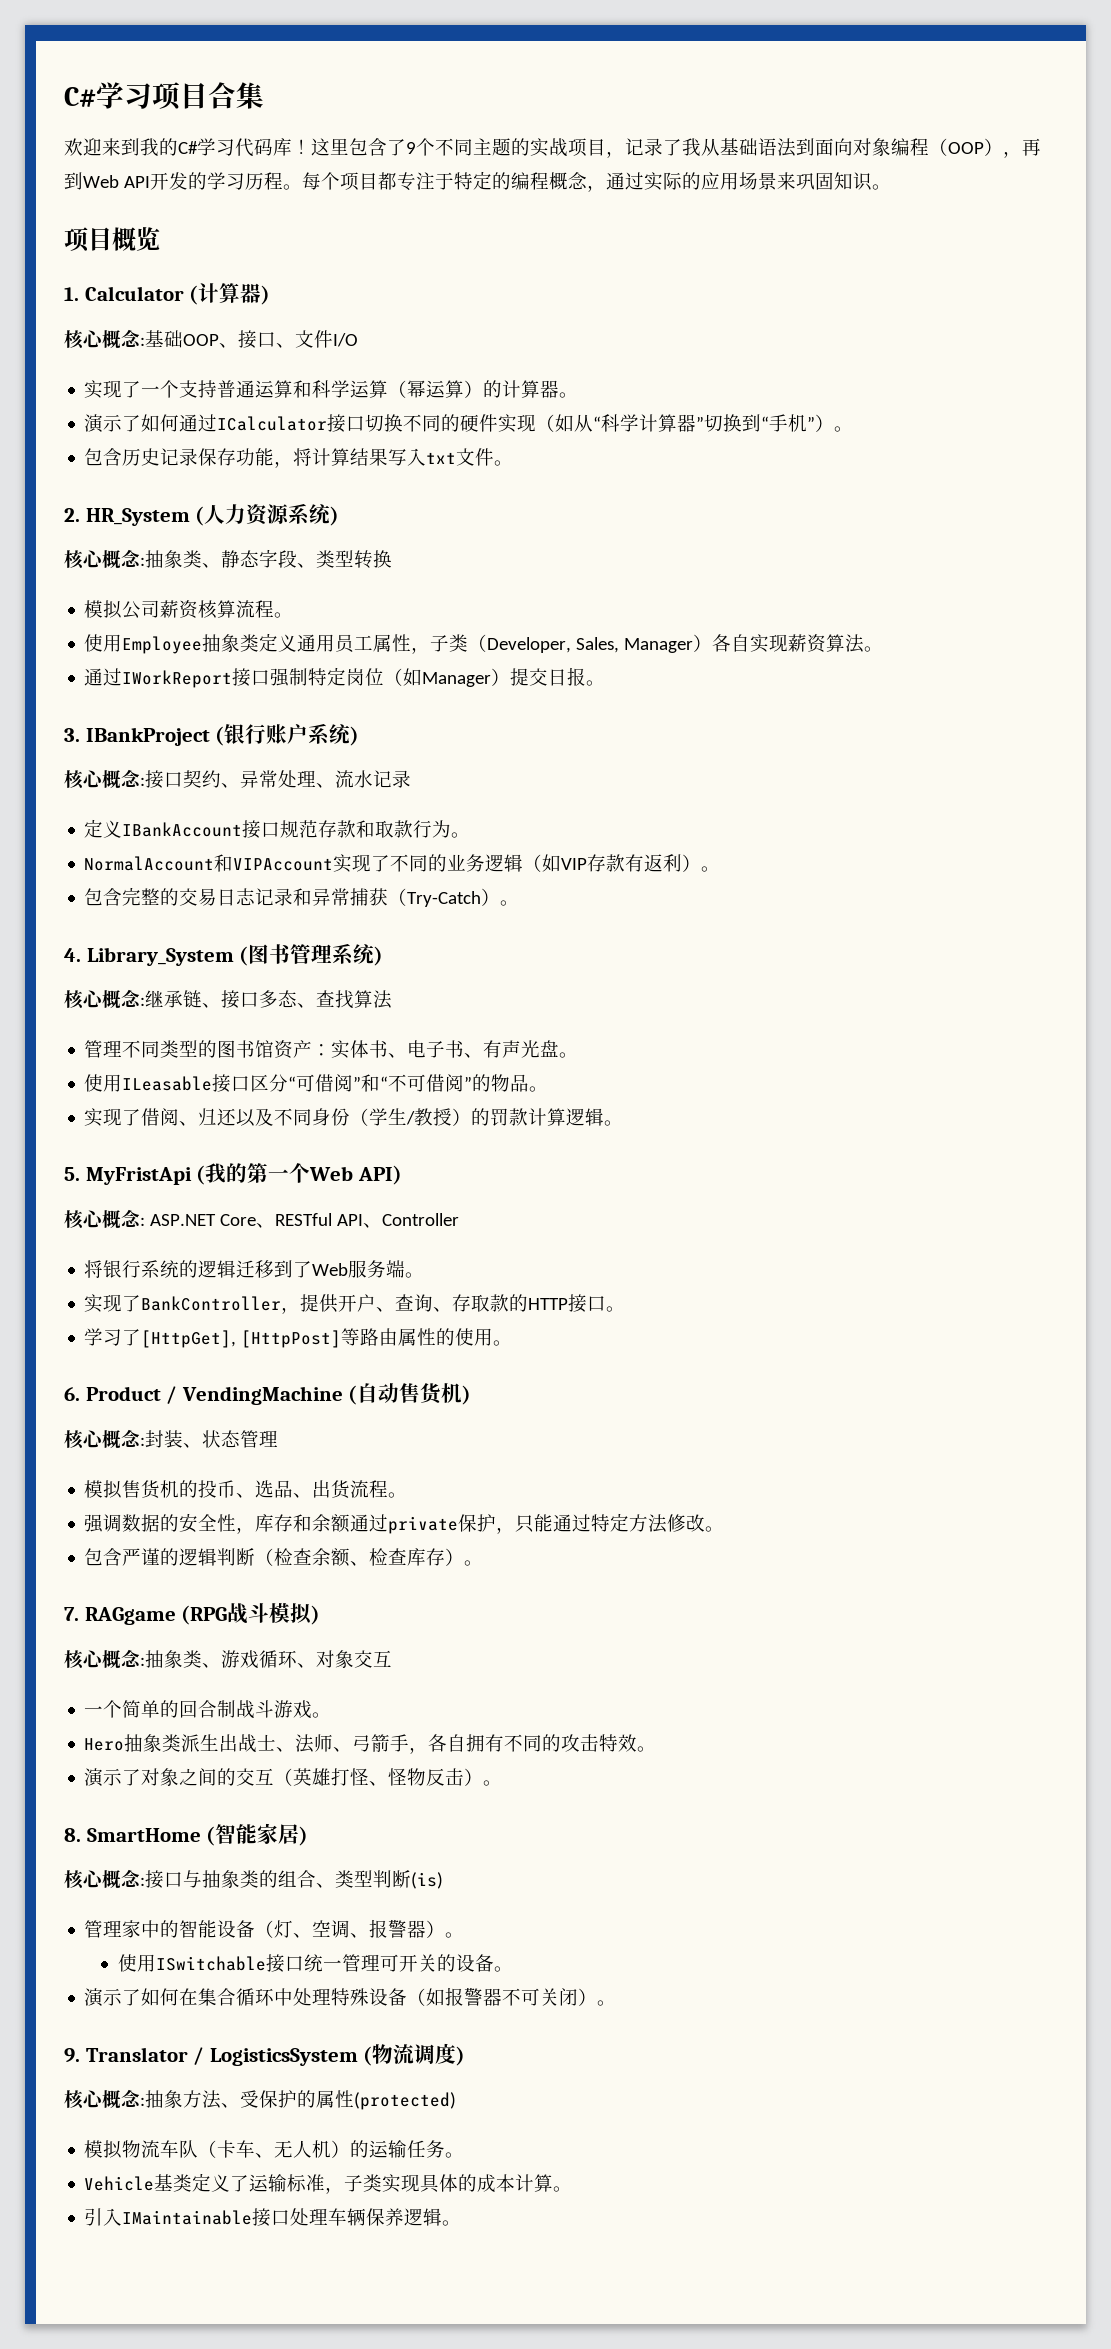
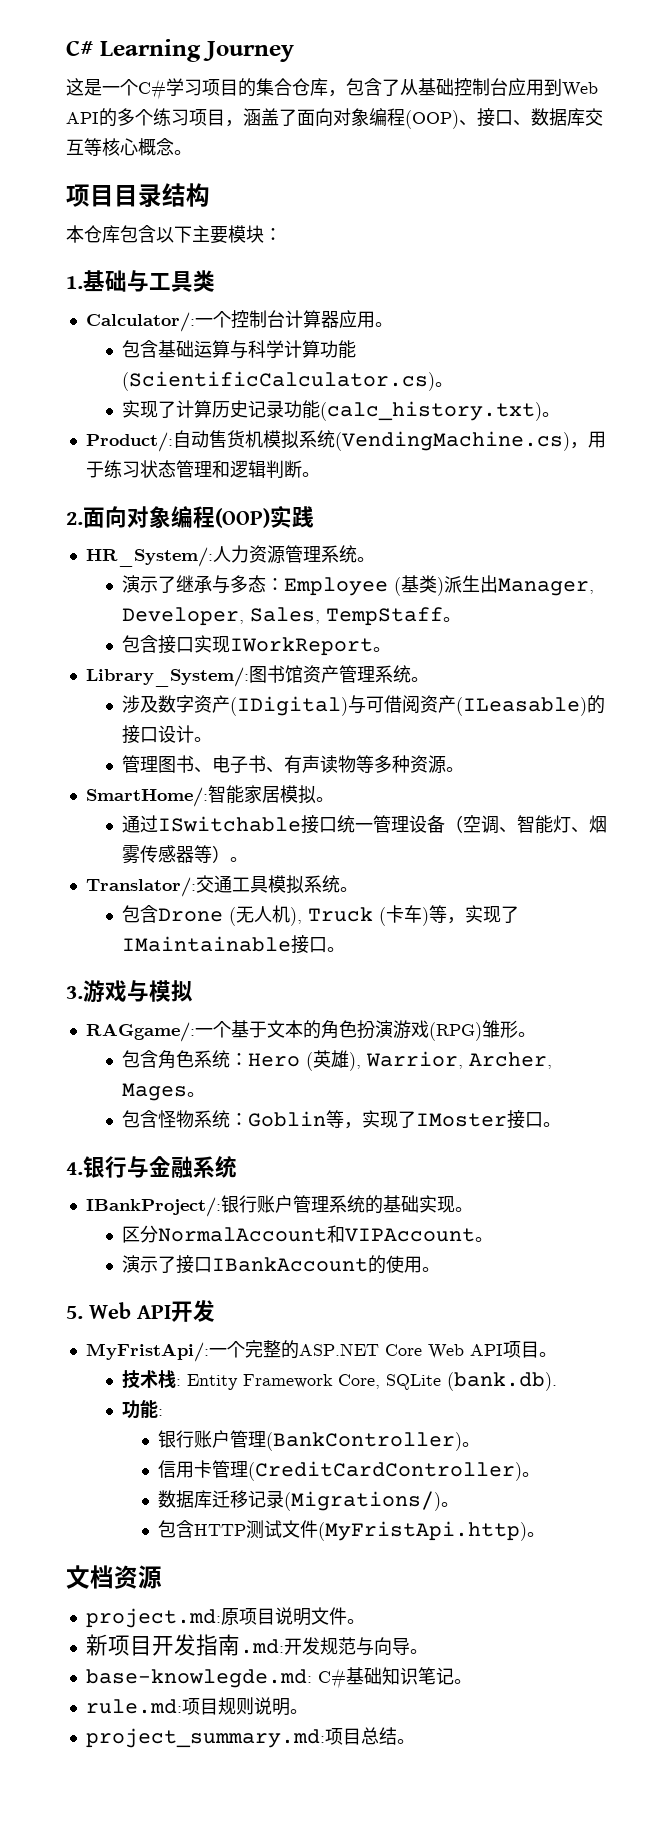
[64,82,264,110] [64,138,1041,158] [64,171,891,192] [64,227,160,252] [64,283,271,305] [64,329,358,349] [84,380,579,399] [84,414,854,433] [84,448,514,468] [64,503,340,526] [64,549,392,569] [84,600,294,619] [84,633,884,654] [84,667,606,688] [64,723,360,746] [64,769,411,789] [84,819,471,839] [84,854,721,873] [84,887,520,907] [64,943,384,966] [64,989,392,1009] [84,1040,579,1059] [84,1074,549,1093] [84,1108,624,1127] [64,1163,402,1185] [64,1209,459,1229] [84,1260,425,1278] [84,1294,626,1314] [84,1328,513,1348] [64,1383,472,1405] [64,1429,278,1449] [84,1480,408,1499] [84,1513,725,1534] [84,1548,484,1567] [64,1603,321,1625] [64,1649,392,1669] [84,1700,332,1719] [84,1734,657,1754] [84,1768,503,1787] [64,1823,309,1846] [64,1869,443,1889] [84,1919,465,1938] [117,1954,156,1972] C#学习项目合集 // 欢迎来到我的C#学习代码库！这里包含了9个不同主题的实战项目，记录了我从基础语法到面向对象编程（OOP），再到Web API开发的学习历程。每个项目都专注于特定的编程概念，通过实际的应用场景来巩固知识。 // 项目概览 // 1. Calculator (计算器) // 核心概念:基础OOP、接口、文件I/O // 实现了一个支持普通运算和科学运算（幂运算）的计算器。 // 演示了如何通过ICalculator接口切换不同的硬件实现（如从“科学计算器”切换到“手机”）。 // 包含历史记录保存功能，将计算结果写入txt文件。 // 2. HR_System (人力资源系统) // 核心概念:抽象类、静态字段、类型转换 // 模拟公司薪资核算流程。 // 使用Employee抽象类定义通用员工属性，子类（Developer, Sales, Manager）各自实现薪资算法。 // 通过IWorkReport接口强制特定岗位（如Manager）提交日报。 // 3. IBankProject (银行账户系统) // 核心概念:接口契约、异常处理、流水记录 // 定义IBankAccount接口规范存款和取款行为。 // NormalAccount和VIPAccount实现了不同的业务逻辑（如VIP存款有返利）。 // 包含完整的交易日志记录和异常捕获（Try-Catch）。 // 4. Library_System (图书管理系统) // 核心概念:继承链、接口多态、查找算法 // 管理不同类型的图书馆资产：实体书、电子书、有声光盘。 // 使用ILeasable接口区分“可借阅”和“不可借阅”的物品。 // 实现了借阅、归还以及不同身份（学生/教授）的罚款计算逻辑。 // 5. MyFristApi (我的第一个Web API) // 核心概念: ASP.NET Core、RESTful API、Controller // 将银行系统的逻辑迁移到了Web服务端。 // 实现了BankController，提供开户、查询、存取款的HTTP接口。 // 学习了[HttpGet], [HttpPost]等路由属性的使用。 // 6. Product / VendingMachine (自动售货机) // 核心概念:封装、状态管理 // 模拟售货机的投币、选品、出货流程。 // 强调数据的安全性，库存和余额通过private保护，只能通过特定方法修改。 // 包含严谨的逻辑判断（检查余额、检查库存）。 // 7. RAGgame (RPG战斗模拟) // 核心概念:抽象类、游戏循环、对象交互 // 一个简单的回合制战斗游戏。 // Hero抽象类派生出战士、法师、弓箭手，各自拥有不同的攻击特效。 // 演示了对象之间的交互（英雄打怪、怪物反击）。 // 8. SmartHome (智能家居) // 核心概念:接口与抽象类的组合、类型判断(is) // 管理家中的智能设备（灯、空调、报警器）。 // 使用 -> [66,39,294,62] [66,78,598,100] [66,108,603,129] [66,138,192,156] [66,183,210,208] [66,225,282,244] [66,270,215,292] [85,310,393,332] [121,340,356,359] [121,371,453,391] [121,400,560,421] [85,430,606,452] [85,460,320,478] [66,505,314,528] [85,545,375,567] [121,575,594,596] [121,607,461,626] [121,635,391,656] [85,665,429,687] [121,695,605,716] [121,725,212,744] [121,755,464,774] [85,785,334,807] [121,815,158,833] C# Learning Journey // 这是一个C#学习项目的集合仓库，包含了从基础控制台应用到Web API的多个练习项目，涵盖了面向对象编程(OOP)、接口、数据库交互等核心概念。 // 项目目录结构 // 本仓库包含以下主要模块： // 1.基础与工具类 // Calculator/:一个控制台计算器应用。 // 包含基础运算与科学计算功能(ScientificCalculator.cs)。 // 实现了计算历史记录功能(calc_history.txt)。 // Product/:自动售货机模拟系统(VendingMachine.cs)，用于练习状态管理和逻辑判断。 // 2.面向对象编程(OOP)实践 // HR_System/:人力资源管理系统。 // 演示了继承与多态：Employee (基类)派生出Manager, Developer, Sales, TempStaff。 // 包含接口实现IWorkReport。 // Library_System/:图书馆资产管理系统。 // 涉及数字资产(IDigital)与可借阅资产(ILeasable)的接口设计。 // 管理图书、电子书、有声读物等多种资源。 // SmartHome/:智能家居模拟。 // 通过
[379,1954,513,1972] [84,1987,617,2007] [64,2043,466,2066] [64,2089,456,2110] [84,2140,465,2159] [84,2173,573,2194] [84,2208,443,2227] 可开关的设备。 // 演示了如何在集合循环中处理特殊设备（如报警器不可关闭）。 // 9. Translator / LogisticsSystem (物流调度) // 核心概念:抽象方法、受保护的属性(protected) // 模拟物流车队（卡车、无人机）的运输任务。 // Vehicle基类定义了运输标准，子类实现具体的成本计算。 // 引入IMaintainable接口处理车辆保养逻辑 -> [408,815,607,834] [121,845,248,864] [85,875,358,897] [121,905,519,926] [121,935,345,954] [66,980,193,1003] [85,1020,536,1042] [121,1050,552,1071] [121,1083,205,1101] [121,1110,561,1129] [66,1155,237,1178] [85,1195,473,1217] [121,1225,493,1243] [121,1255,440,1274] [66,1300,215,1322] [85,1340,557,1362] [121,1370,557,1391] [121,1400,163,1419] [157,1430,480,1451] [157,1460,540,1481] [157,1490,459,1511] [157,1520,545,1541] [66,1565,162,1589] [85,1607,365,1628] [85,1634,428,1656] [85,1667,472,1689] [85,1697,308,1716] [85,1727,397,1748] 设备（空调、智能灯、烟雾传感器等）。 // Translator/:交通工具模拟系统。 // 包含Drone (无人机), Truck (卡车)等，实现了IMaintainable接口。 // 3.游戏与模拟 // RAGgame/:一个基于文本的角色扮演游戏(RPG)雏形。 // 包含角色系统：Hero (英雄), Warrior, Archer, Mages。 // 包含怪物系统：Goblin等，实现了IMoster接口。 // 4.银行与金融系统 // IBankProject/:银行账户管理系统的基础实现。 // 区分NormalAccount和VIPAccount。 // 演示了接口IBankAccount的使用。 // 5. Web API开发 // MyFristApi/:一个完整的ASP.NET Core Web API项目。 // 技术栈: Entity Framework Core, SQLite (bank.db). // 功能: // 银行账户管理(BankController)。 // 信用卡管理(CreditCardController)。 // 数据库迁移记录(Migrations/)。 // 包含HTTP测试文件(MyFristApi.http)。 // 文档资源 // project.md:原项目说明文件。 // 新项目开发指南.md:开发规范与向导。 // base-knowlegde.md: C#基础知识笔记。 // rule.md:项目规则说明。 // project_summary.md:项目总结

